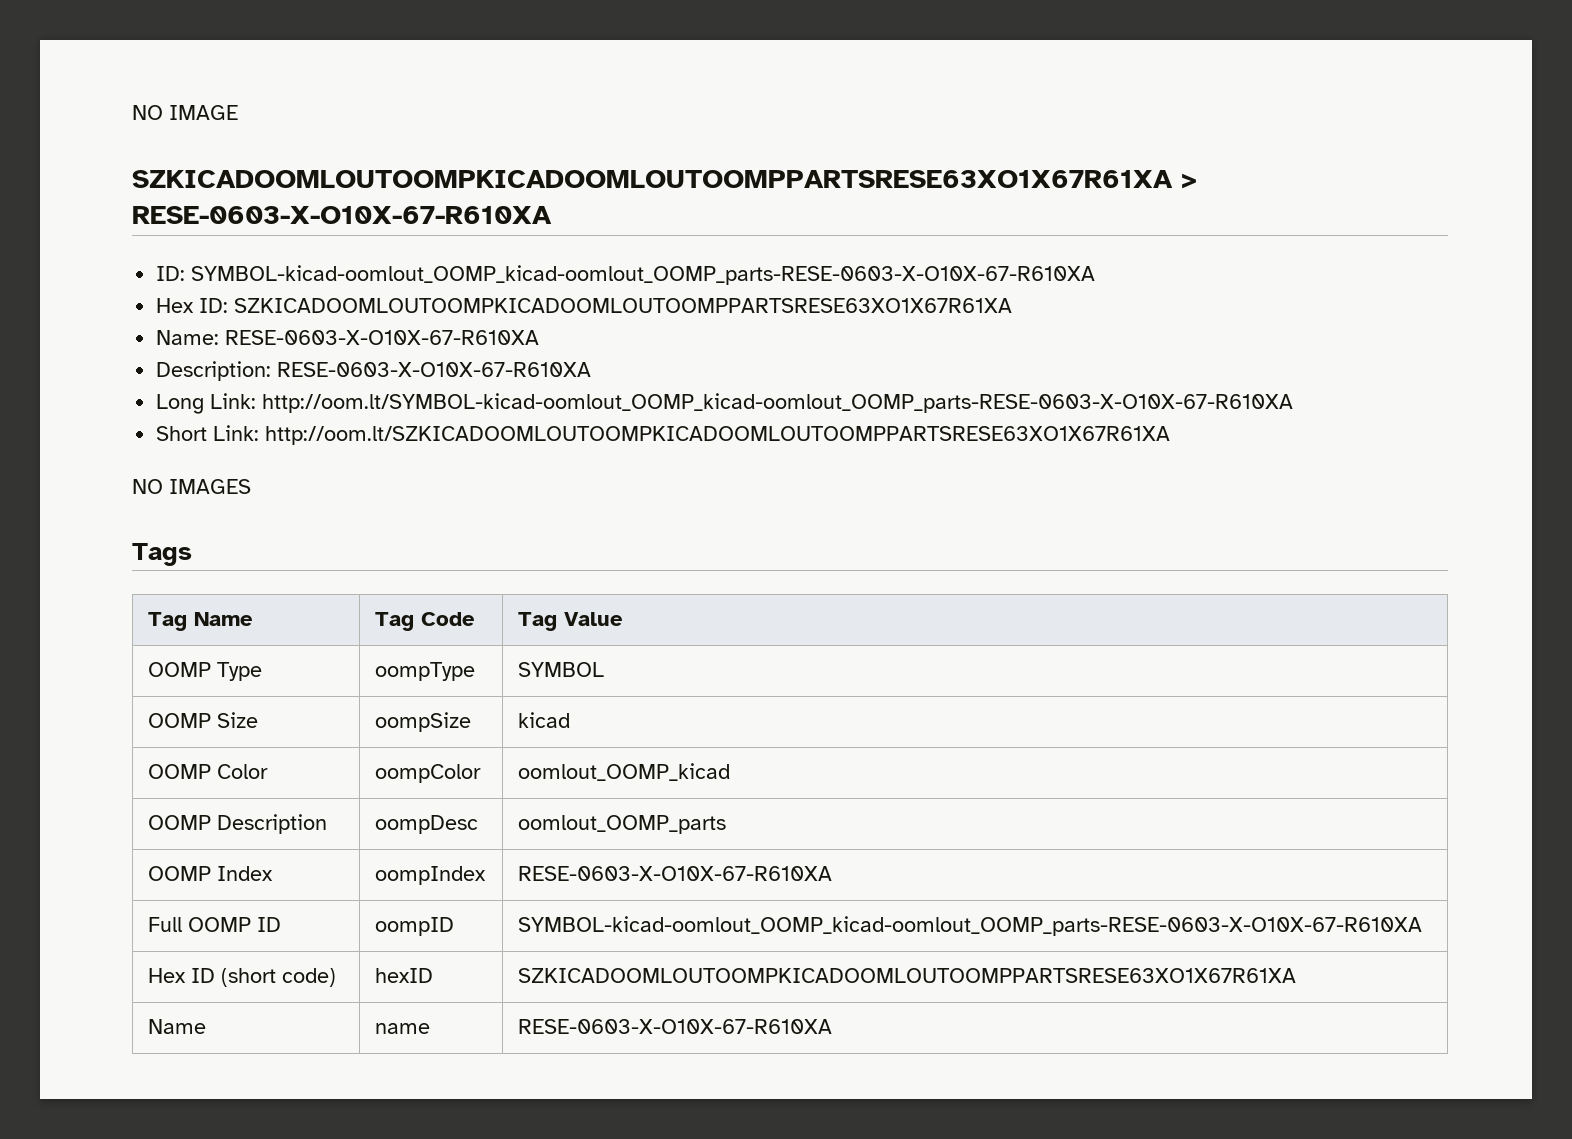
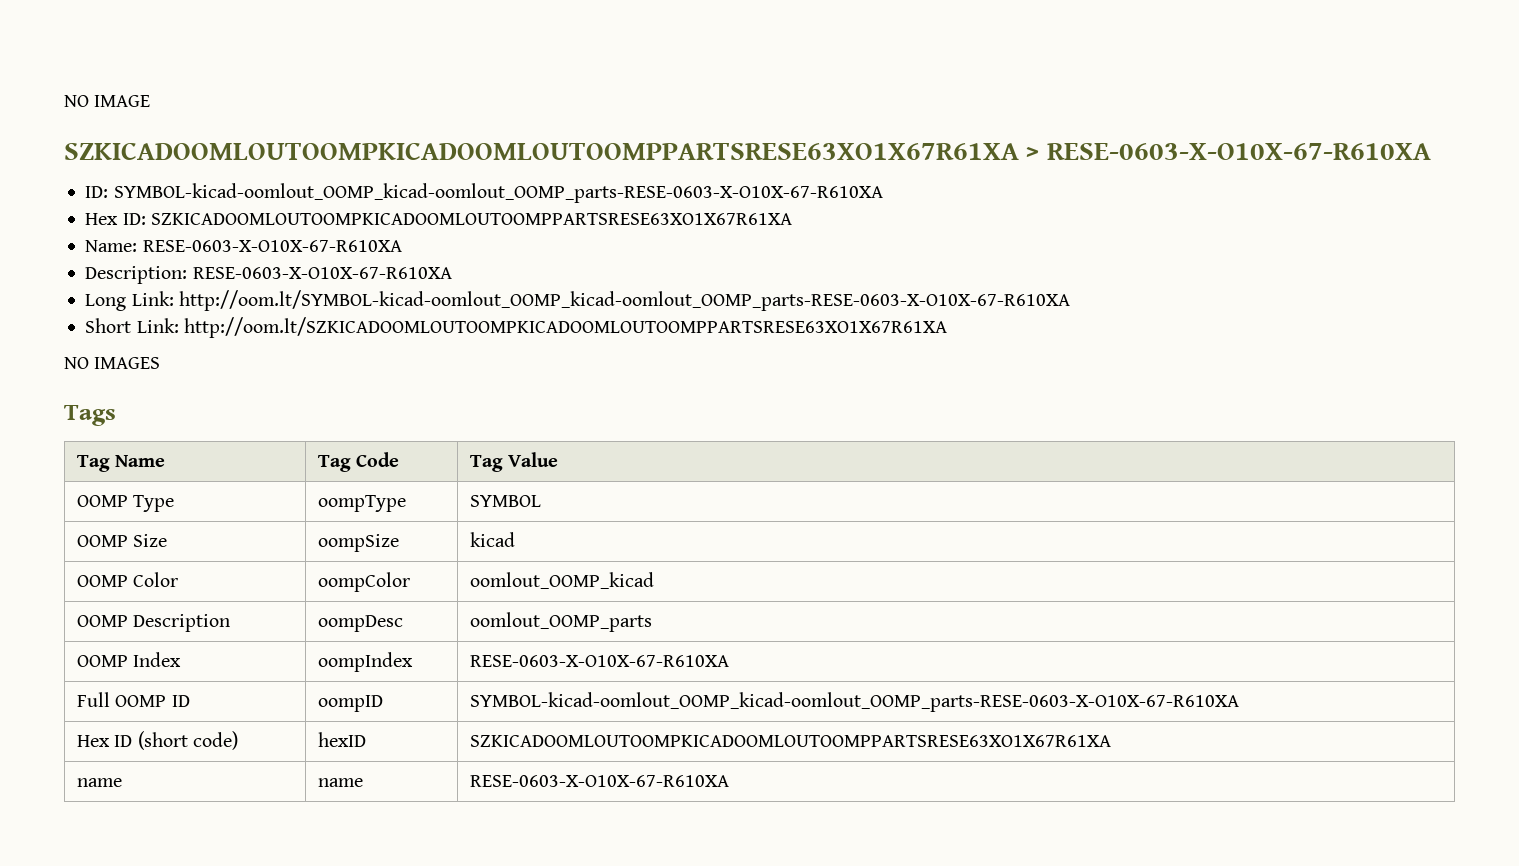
[147,1019,206,1034] Name -> [77,778,123,787] name

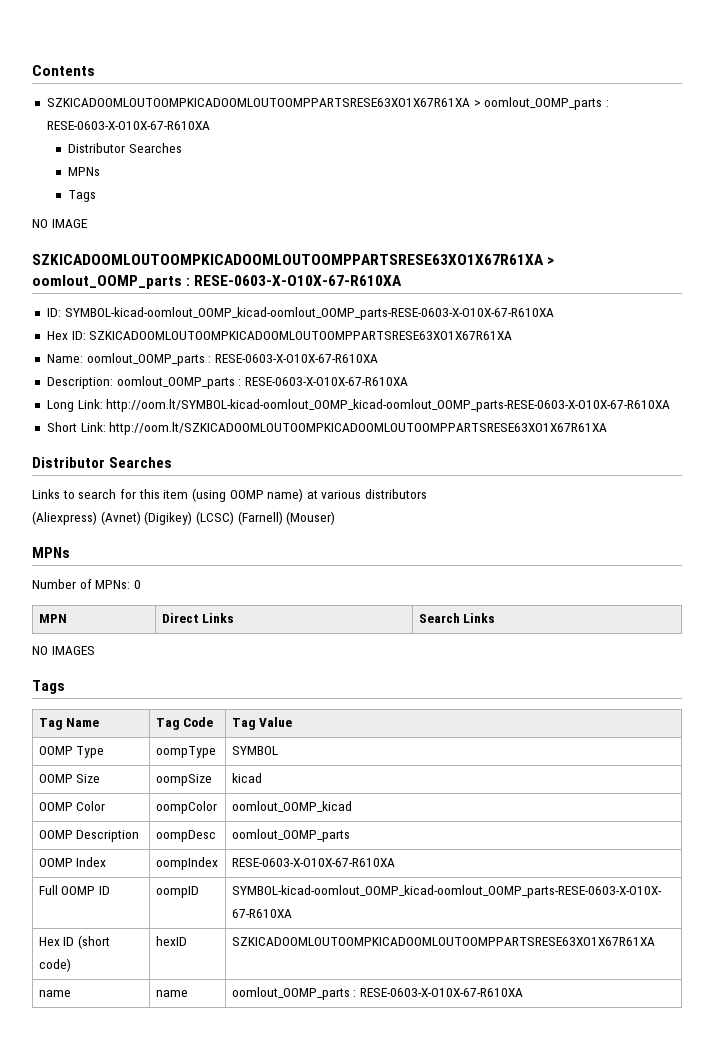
(64, 101) none -> [32,65,95,76] [46,97,609,110] [46,121,210,130] [68,143,183,153] [68,167,101,176] [68,190,97,202] Contents // SZKICADOOMLOUTOOMPKICADOOMLOUTOOMPPARTSRESE63XO1X67R61XA > oomlout_OOMP_parts : RESE-0603-X-O10X-67-R610XA // Distributor Searches // MPNs // Tags //
(1040, 153) none -> [32,275,191,289] oomlout_OOMP_parts :
(138, 246) none -> [86,353,212,366] oomlout_OOMP_parts :
(188, 275) none -> [116,376,242,389] oomlout_OOMP_parts :
(947, 327) none -> [32,457,173,468] [32,488,428,502] [32,511,336,525] [32,547,70,558] [32,579,141,589] [38,614,67,623] [161,613,235,623] [418,613,496,623] // Distributor Searches // Links to search for this item (using OOMP name) at various distributors // (Aliexpress) (Avnet) (Digikey) (LCSC) (Farnell) (Mouser) // MPNs // Number of MPNs: 0 // MPN | Direct Links | Search Links
(364, 782) none -> [231,987,357,1000] oomlout_OOMP_parts :

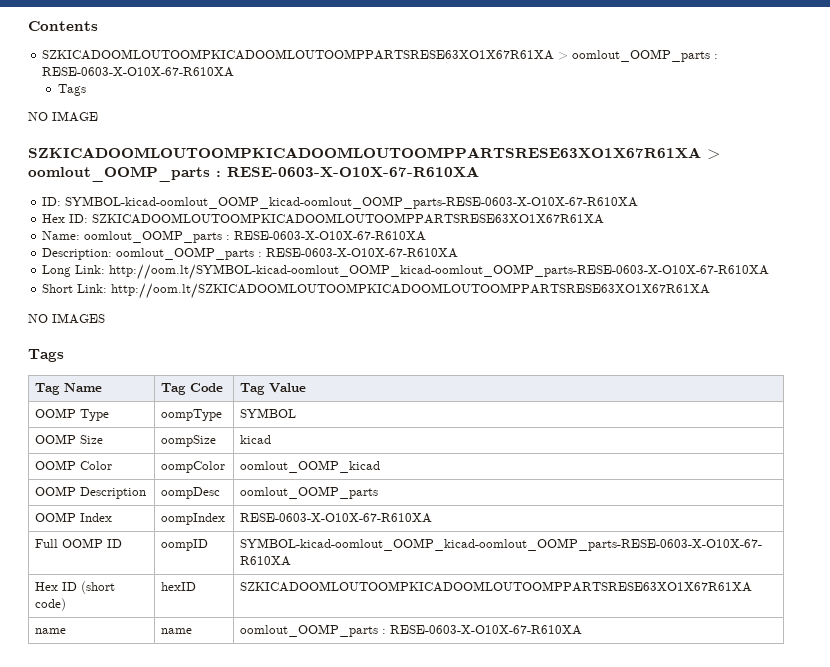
[68,143,183,153] [68,167,101,176] // Distributor Searches // MPNs -> (235, 72) none
[32,457,173,468] [32,488,428,502] [32,511,336,525] [32,547,70,558] [32,579,141,589] [38,614,67,623] [161,613,235,623] [418,613,496,623] // Distributor Searches // Links to search for this item (using OOMP name) at various distributors // (Aliexpress) (Avnet) (Digikey) (LCSC) (Farnell) (Mouser) // MPNs // Number of MPNs: 0 // MPN | Direct Links | Search Links -> (711, 291) none

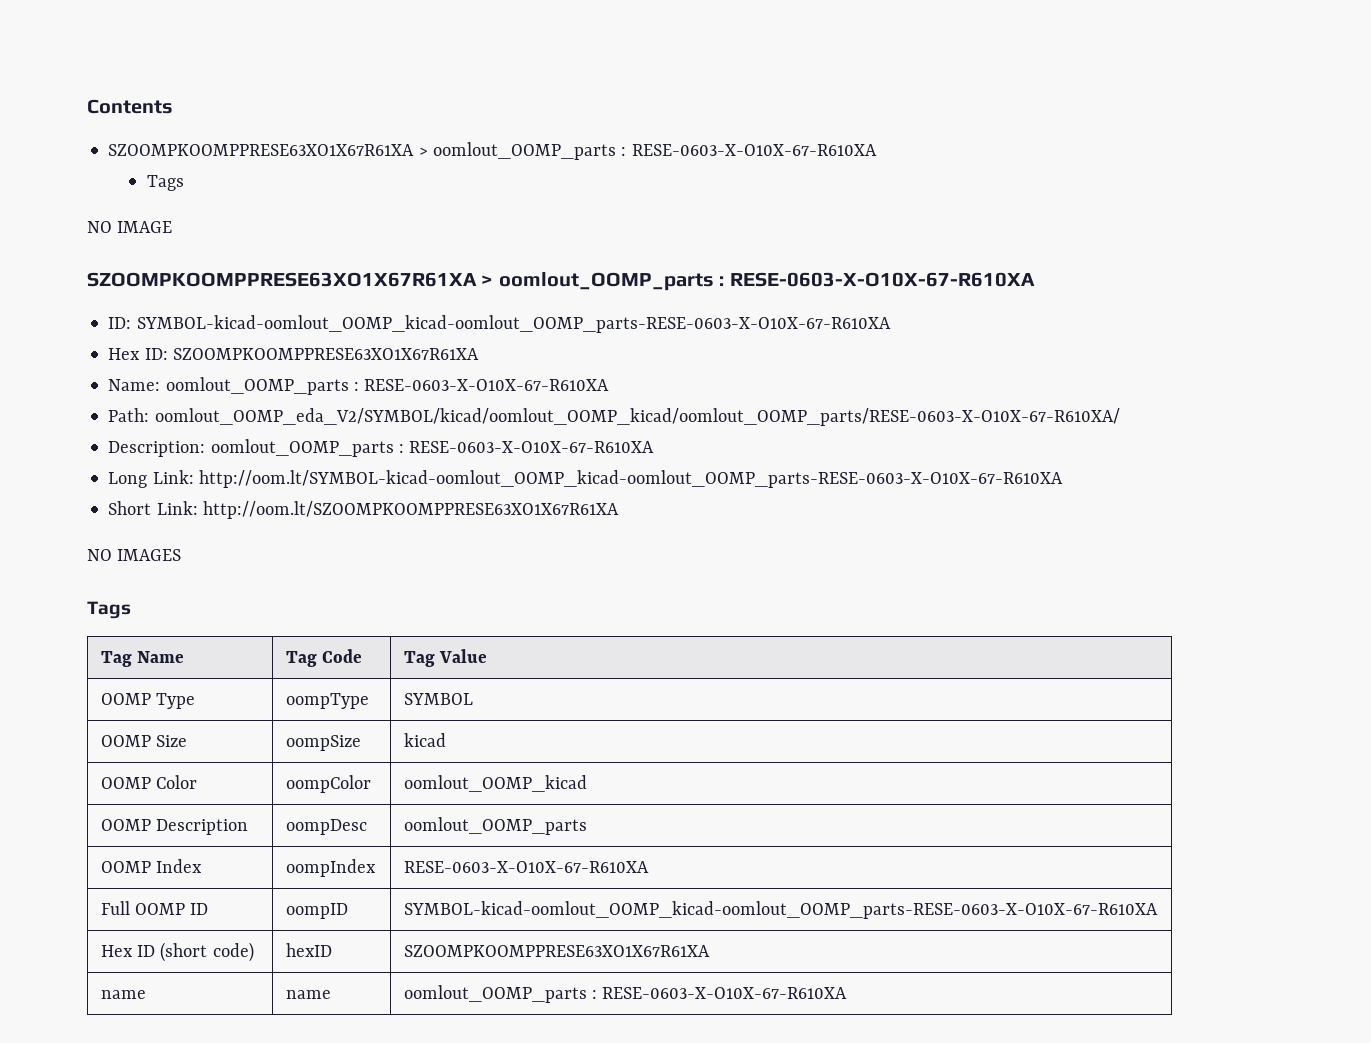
[42,49,555,60] SZKICADOOMLOUTOOMPKICADOOMLOUTOOMPPARTSRESE63XO1X67R61XA -> [108,144,415,156] SZOOMPKOOMPPRESE63XO1X67R61XA
[28,147,701,158] SZKICADOOMLOUTOOMPKICADOOMLOUTOOMPPARTSRESE63XO1X67R61XA -> [87,272,477,287] SZOOMPKOOMPPRESE63XO1X67R61XA
[92,213,605,224] SZKICADOOMLOUTOOMPKICADOOMLOUTOOMPPARTSRESE63XO1X67R61XA -> [172,348,479,360] SZOOMPKOOMPPRESE63XO1X67R61XA
(427, 236) none -> [108,408,1120,426] // Path: oomlout_OOMP_eda_V2/SYMBOL/kicad/oomlout_OOMP_kicad/oomlout_OOMP_parts/RESE-0603-X-O10X-67-R610XA/
[111,283,711,299] http://oom.lt/SZKICADOOMLOUTOOMPKICADOOMLOUTOOMPPARTSRESE63XO1X67R61XA -> [202,501,619,519] http://oom.lt/SZOOMPKOOMPPRESE63XO1X67R61XA
[240,581,753,592] SZKICADOOMLOUTOOMPKICADOOMLOUTOOMPPARTSRESE63XO1X67R61XA -> [403,945,710,957] SZOOMPKOOMPPRESE63XO1X67R61XA

